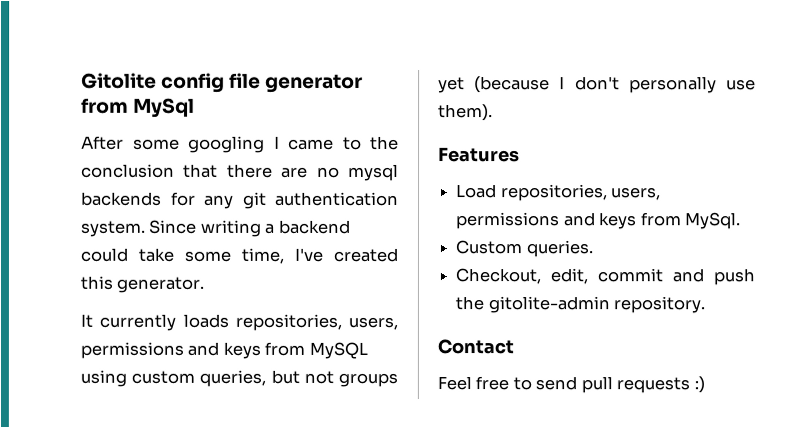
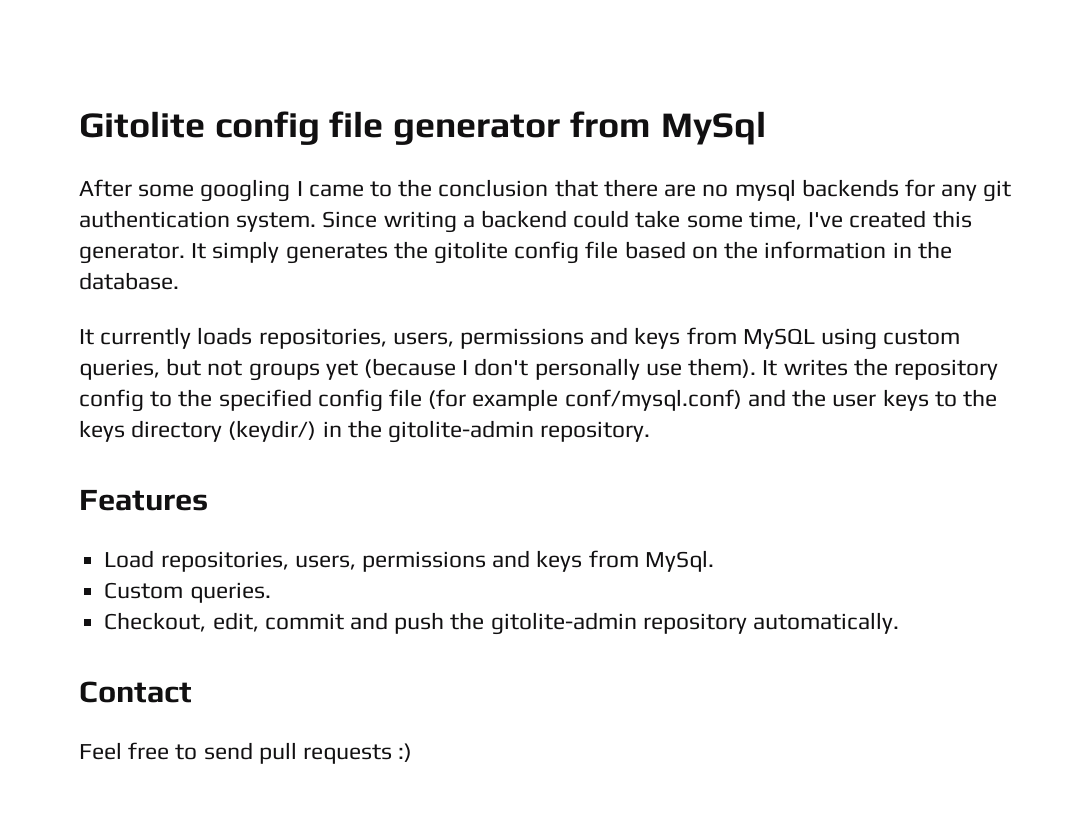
(205, 284) none -> [191,241,952,264] [79,272,179,290] It simply generates the gitolite config file based on the information in the database.
(493, 113) none -> [762,358,998,380] [79,389,997,412] [79,420,651,443] It writes the repository config to the specified config file (for example conf/mysql.conf) and the user keys to the keys directory (keydir/) in the gitolite-admin repository.
[613,296,706,314] repository. -> [642,612,899,634] repository automatically.

